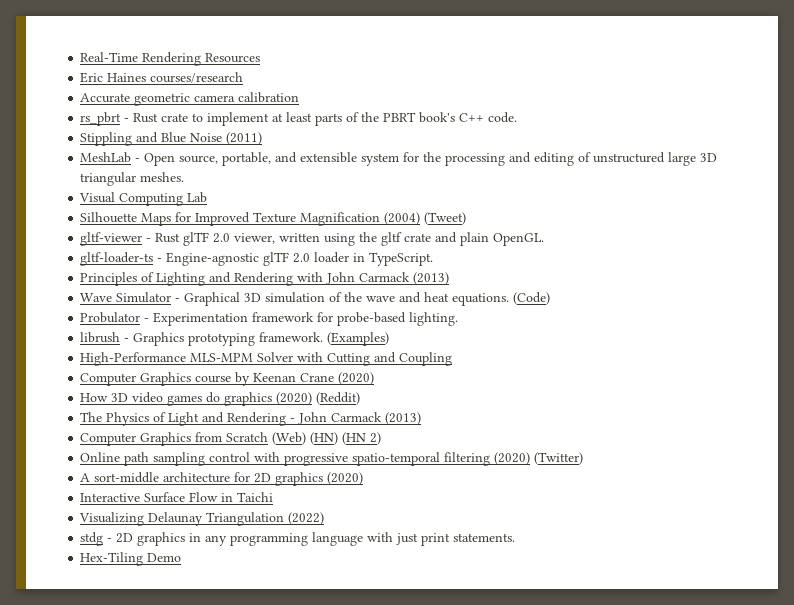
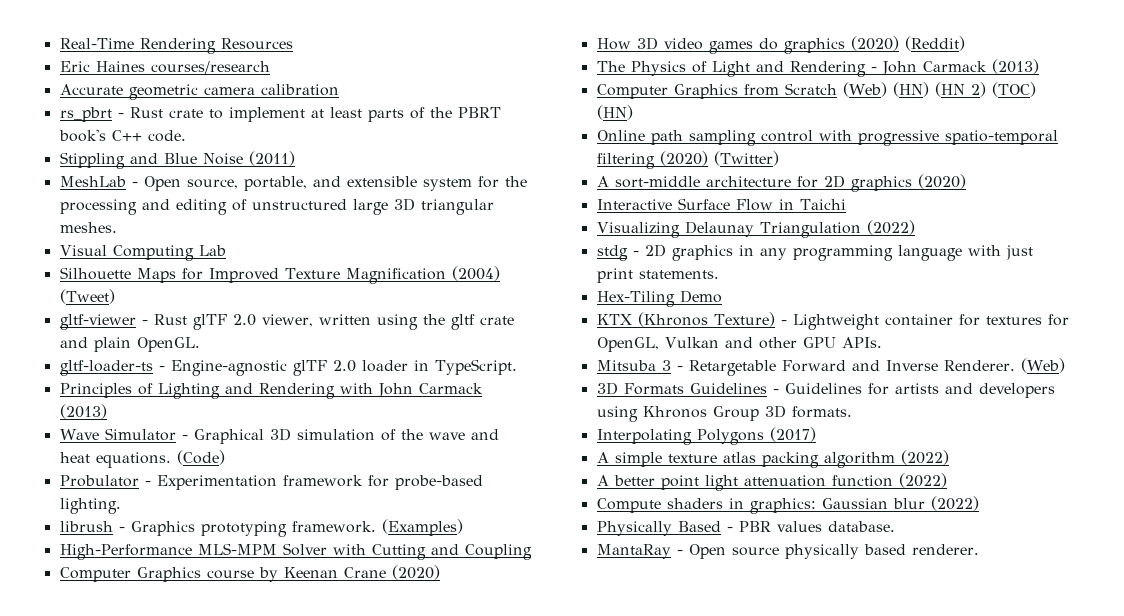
(382, 438) none -> [991,82,1036,97] [596,105,633,120] (TOC) (HN)
(182, 557) none -> [596,312,1069,330] [596,337,882,352] [596,358,1065,376] [596,382,1055,398] [596,405,852,422] [596,427,816,445] [596,450,949,468] [596,473,947,491] [596,496,979,514] [596,521,895,536] [596,544,979,559] // KTX (Khronos Texture) - Lightweight container for textures for OpenGL, Vulkan and other GPU APIs. // Mitsuba 3 - Retargetable Forward and Inverse Renderer. (Web) // 3D Formats Guidelines - Guidelines for artists and developers using Khronos Group 3D formats. // Interpolating Polygons (2017) // A simple texture atlas packing algorithm (2022) // A better point light attenuation function (2022) // Compute shaders in graphics: Gaussian blur (2022) // Physically Based - PBR values database. // MantaRay - Open source physically based renderer.

